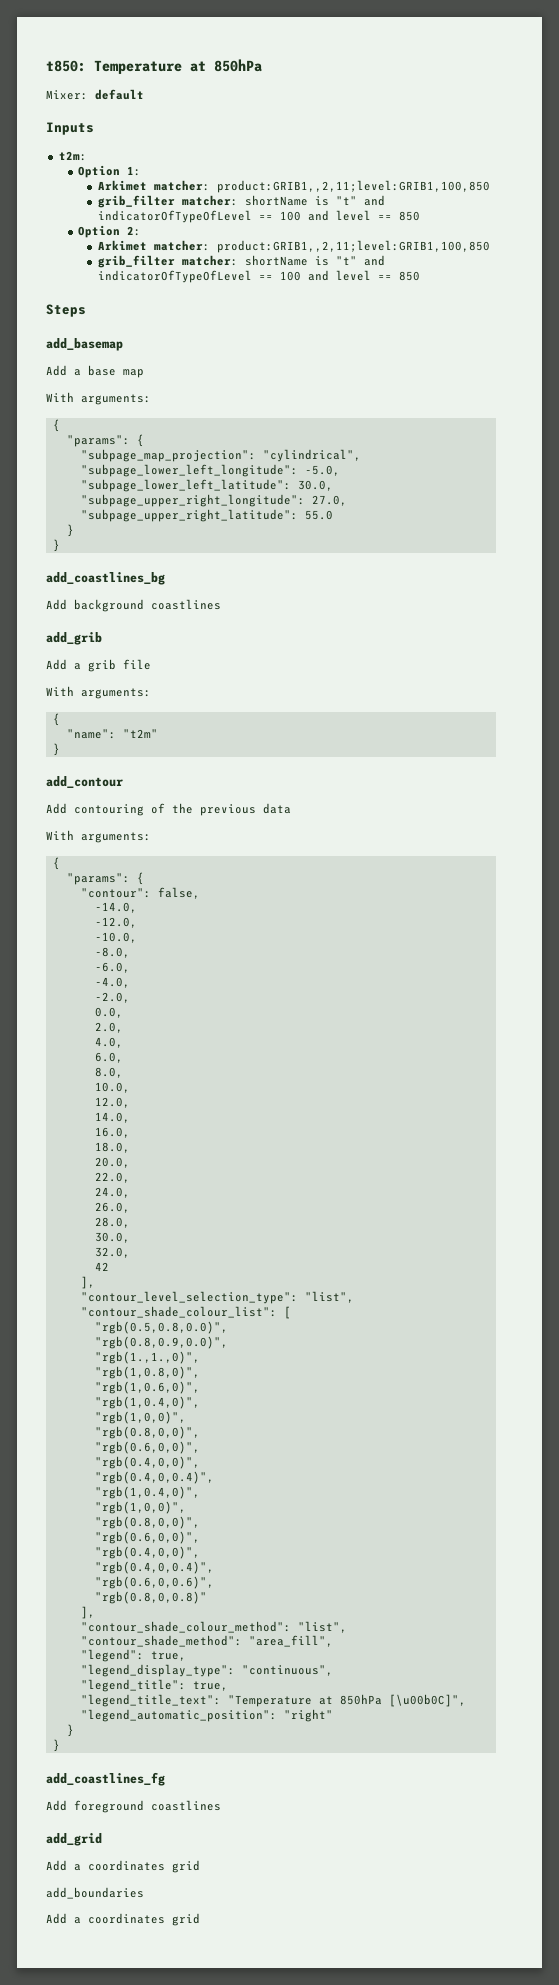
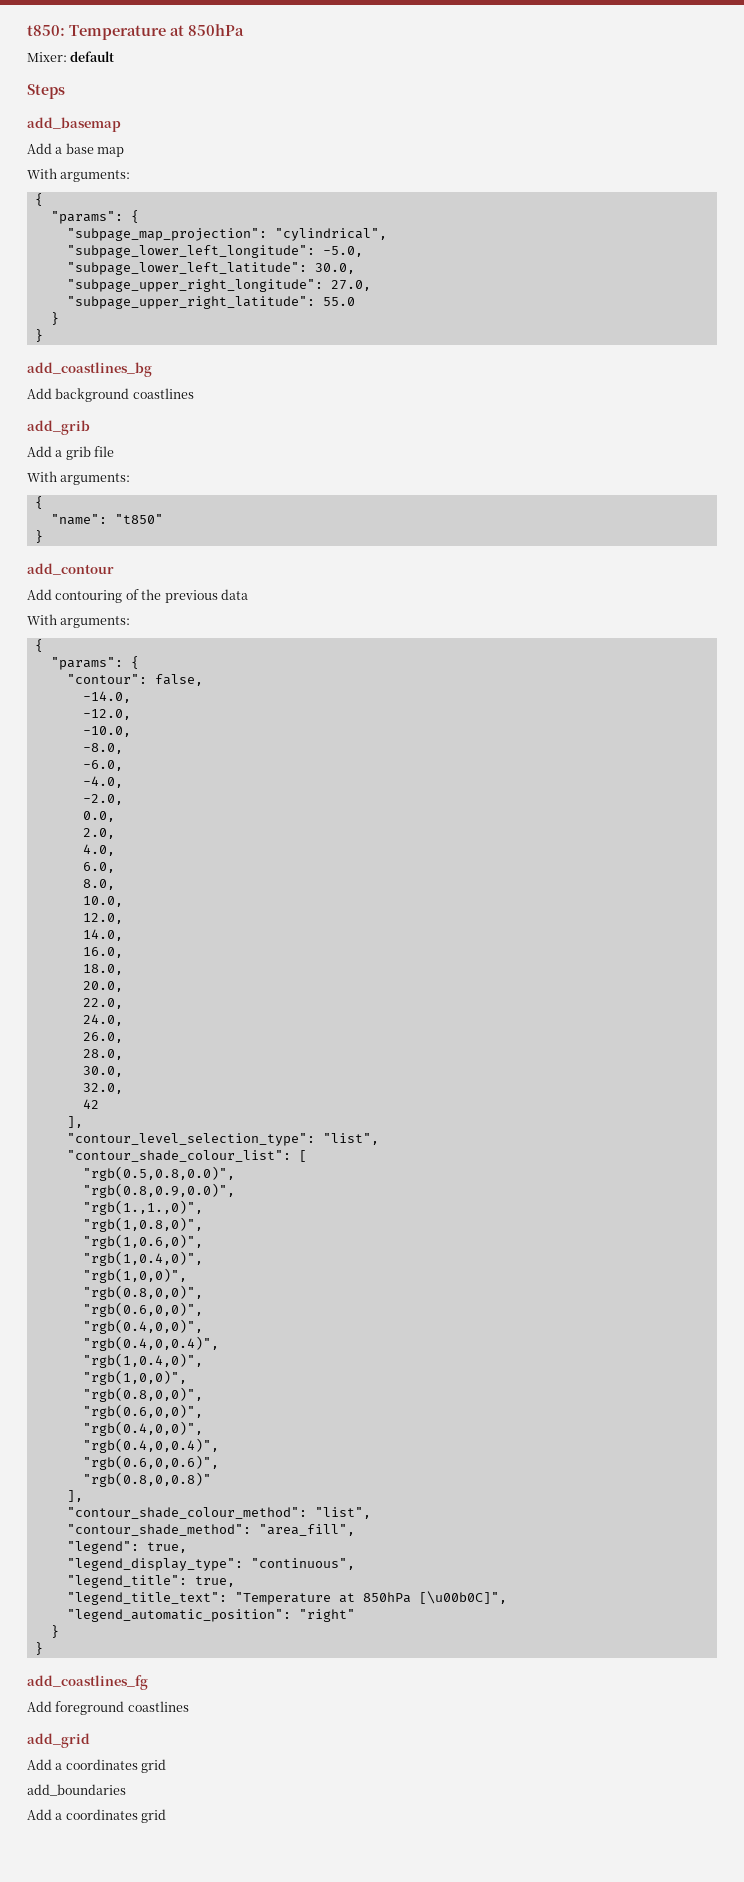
[46,122,94,135] [58,151,87,161] [78,165,142,178] [97,180,490,193] [97,195,385,208] [97,210,420,223] [78,225,142,238] [97,240,490,253] [97,255,385,268] [97,270,420,283] // Inputs // t2m: // Option 1: // Arkimet matcher: product:GRIB1,,2,11;level:GRIB1,100,850 // grib_filter matcher: shortName is "t" and indicatorOfTypeOfLevel == 100 and level == 850 // Option 2: // Arkimet matcher: product:GRIB1,,2,11;level:GRIB1,100,850 // grib_filter matcher: shortName is "t" and indicatorOfTypeOfLevel == 100 and level == 850 -> (115, 56) none
[122,729,158,738] "t2m" -> [114,514,163,524] "t850"

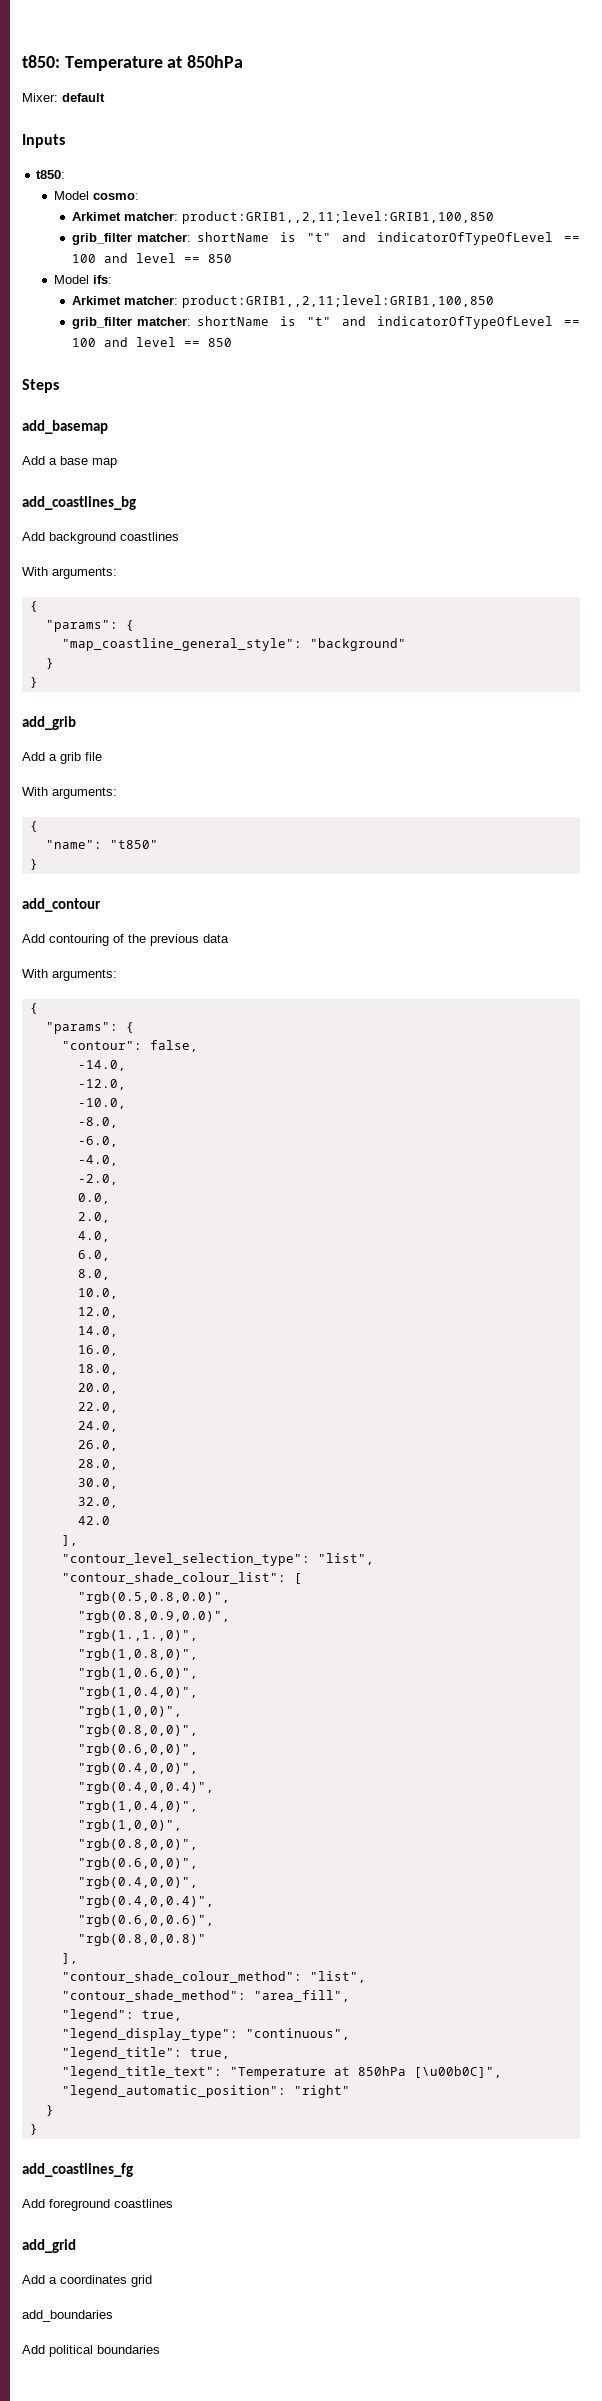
(115, 56) none -> [22,134,65,148] [36,170,66,179] [54,191,140,200] [71,211,494,224] [71,232,580,245] [71,253,232,263] [54,275,113,284] [71,295,494,308] [71,316,580,329] [71,337,232,347] // Inputs // t850: // Model cosmo: // Arkimet matcher: product:GRIB1,,2,11;level:GRIB1,100,850 // grib_filter matcher: shortName is "t" and indicatorOfTypeOfLevel == 100 and level == 850 // Model ifs: // Arkimet matcher: product:GRIB1,,2,11;level:GRIB1,100,850 // grib_filter matcher: shortName is "t" and indicatorOfTypeOfLevel == 100 and level == 850
[27,168,131,182] [34,193,43,206] [50,210,139,224] [66,228,387,241] [66,245,363,258] [66,262,355,275] [66,279,371,292] [66,296,355,309] [50,312,59,325] [34,329,43,342] [27,362,152,377] [27,388,194,402] // With arguments: // { // "params": { // "subpage_map_projection": "cylindrical", // "subpage_lower_left_longitude": -5.0, // "subpage_lower_left_latitude": 30.0, // "subpage_upper_right_longitude": 27.0, // "subpage_upper_right_latitude": 55.0 // } // } // add_coastlines_bg // Add background coastlines -> [22,496,136,510] [22,532,179,544] [22,567,117,579] [29,601,38,612] [45,620,134,632] [61,638,406,651] [45,658,54,669] [29,677,38,688] // add_coastlines_bg // Add background coastlines // With arguments: // { // "params": { // "map_coastline_general_style": "background" // } // }
[82,1099,99,1109] 42 -> [77,1516,110,1525] 42.0
[55,1809,167,1823] a coordinates grid -> [49,2345,160,2357] political boundaries

